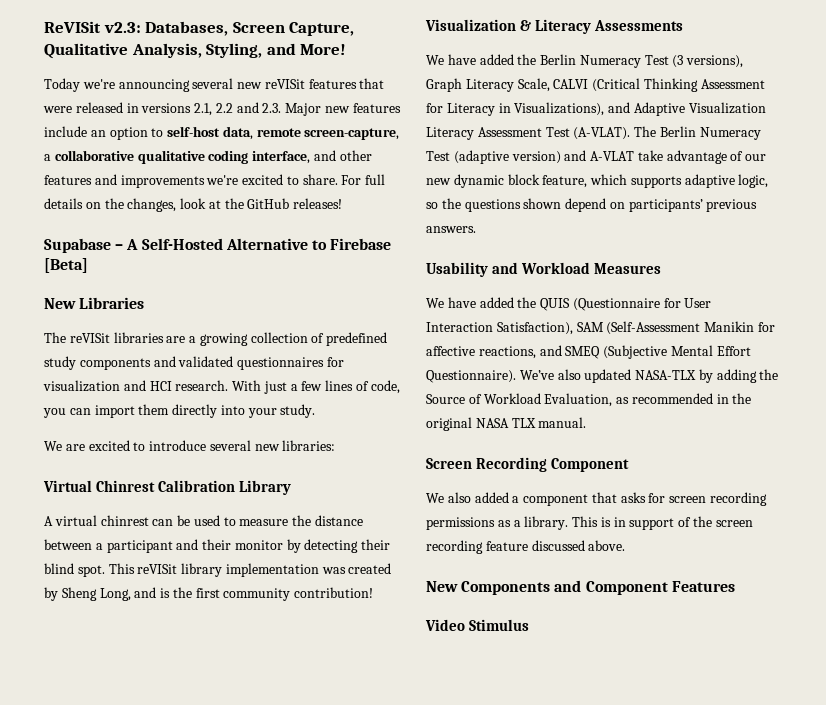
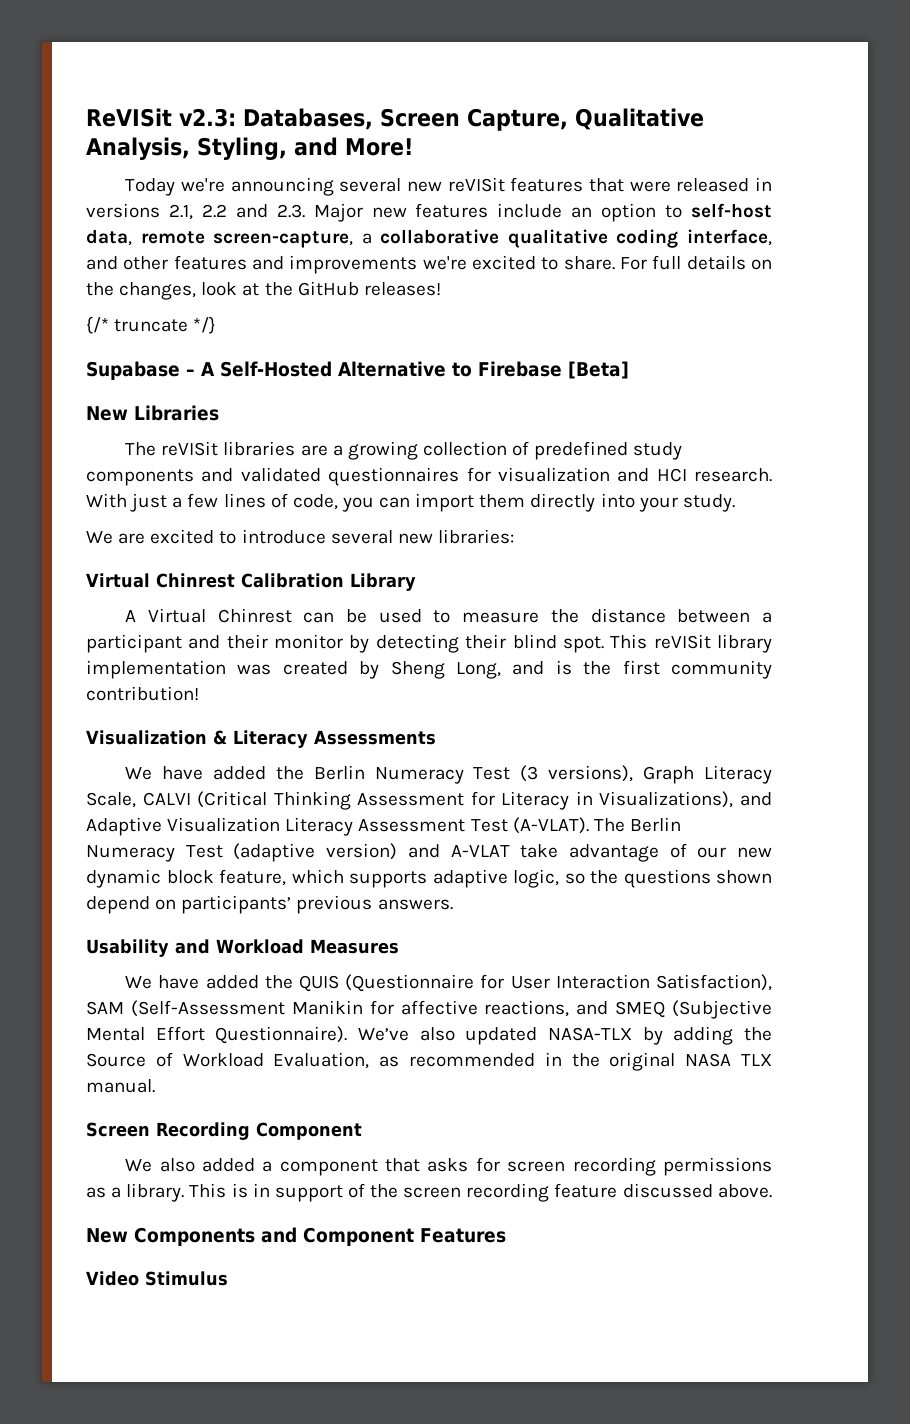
(343, 203) none -> [86,316,217,334] // {/* truncate */}
[54,515,149,526] virtual chinrest -> [147,608,292,623] Virtual Chinrest

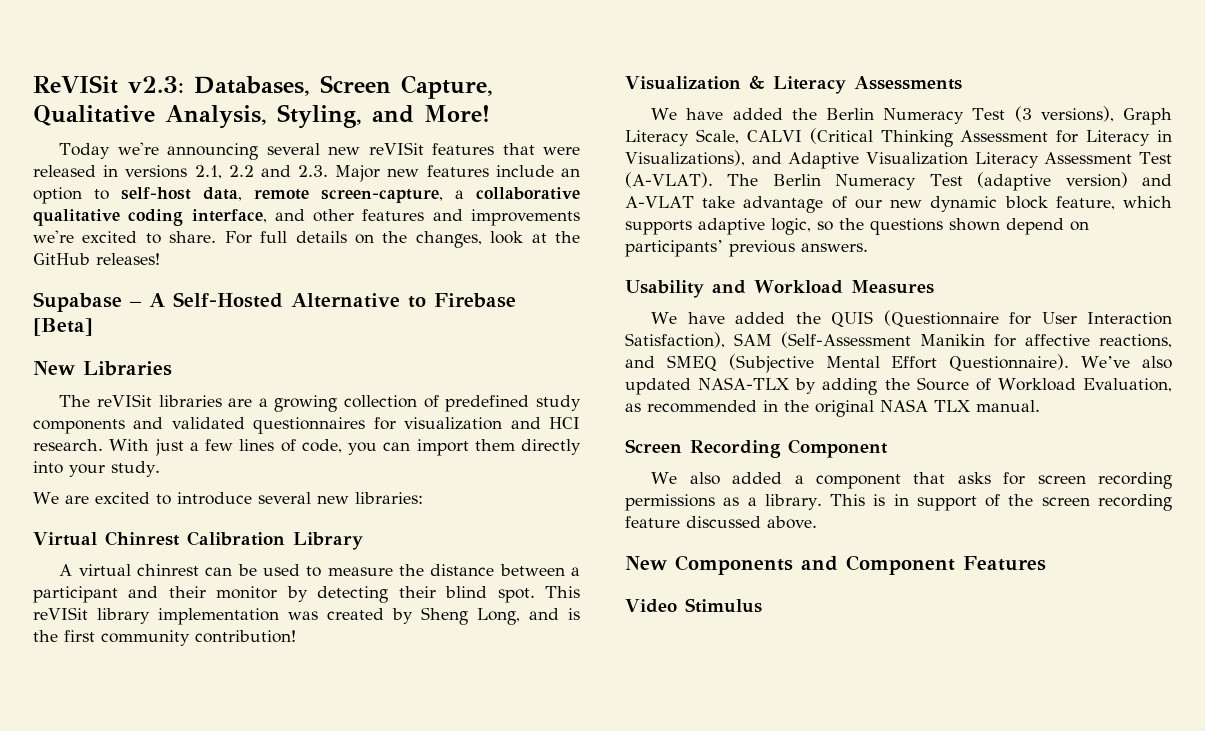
[86,316,217,334] // {/* truncate */} -> (160, 259) none
[147,608,292,623] Virtual Chinrest -> [78,564,199,576] virtual chinrest

